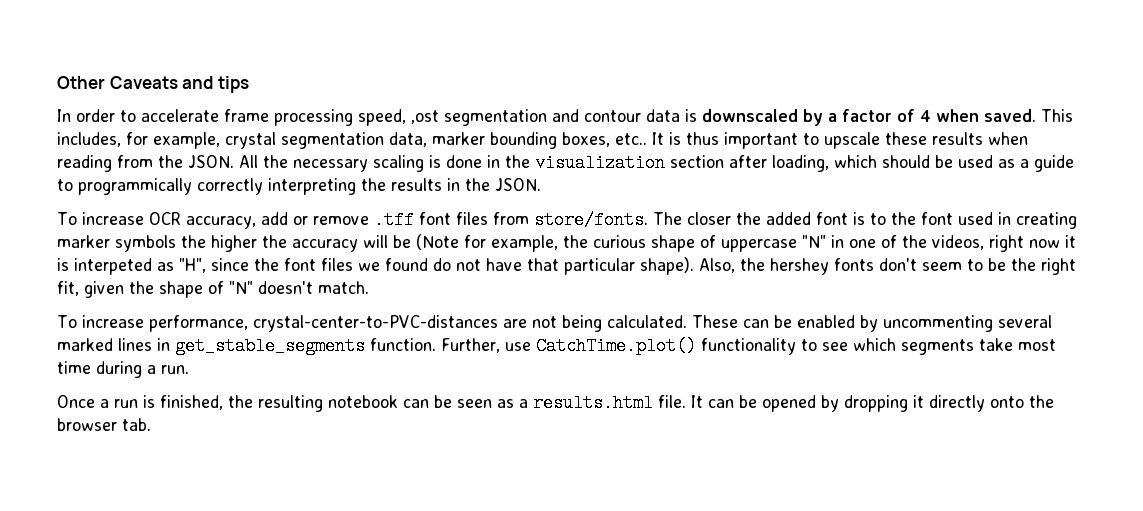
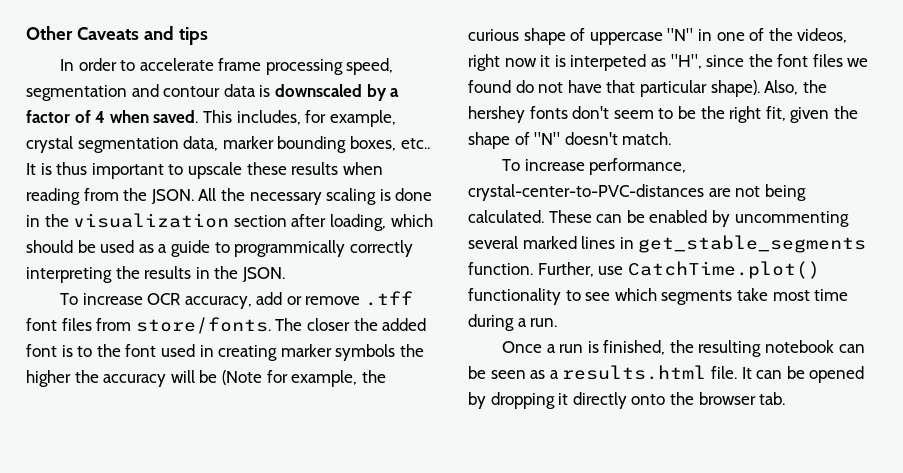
[411,110,439,124] ,ost -> (394, 66) none

